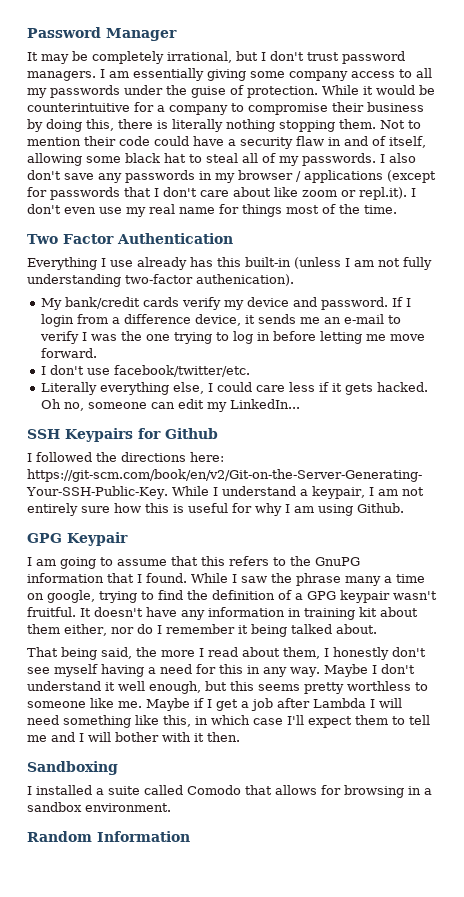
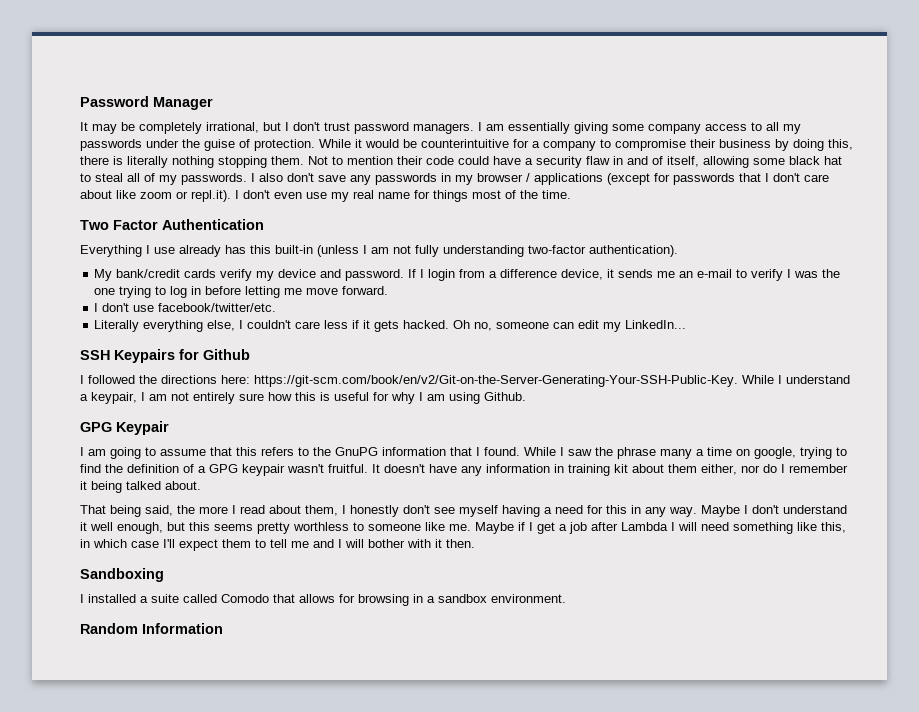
[196,274,294,286] authenication). -> [589,245,678,257] authentication).
[216,382,252,392] could -> [247,320,292,329] couldn't

